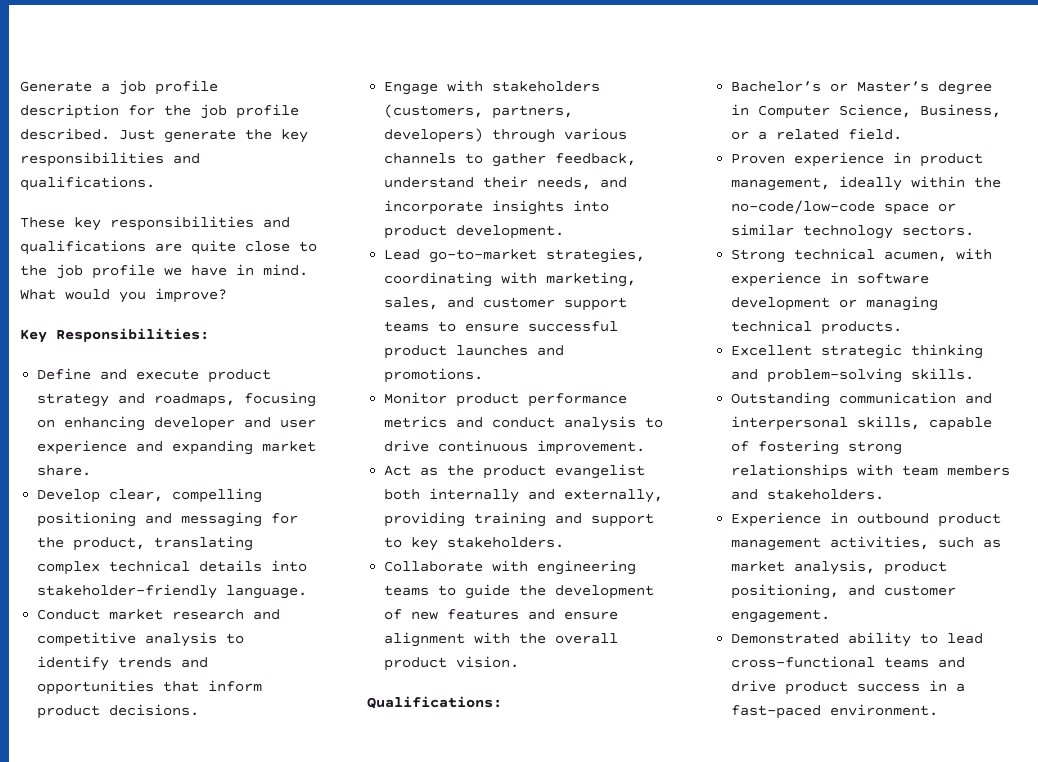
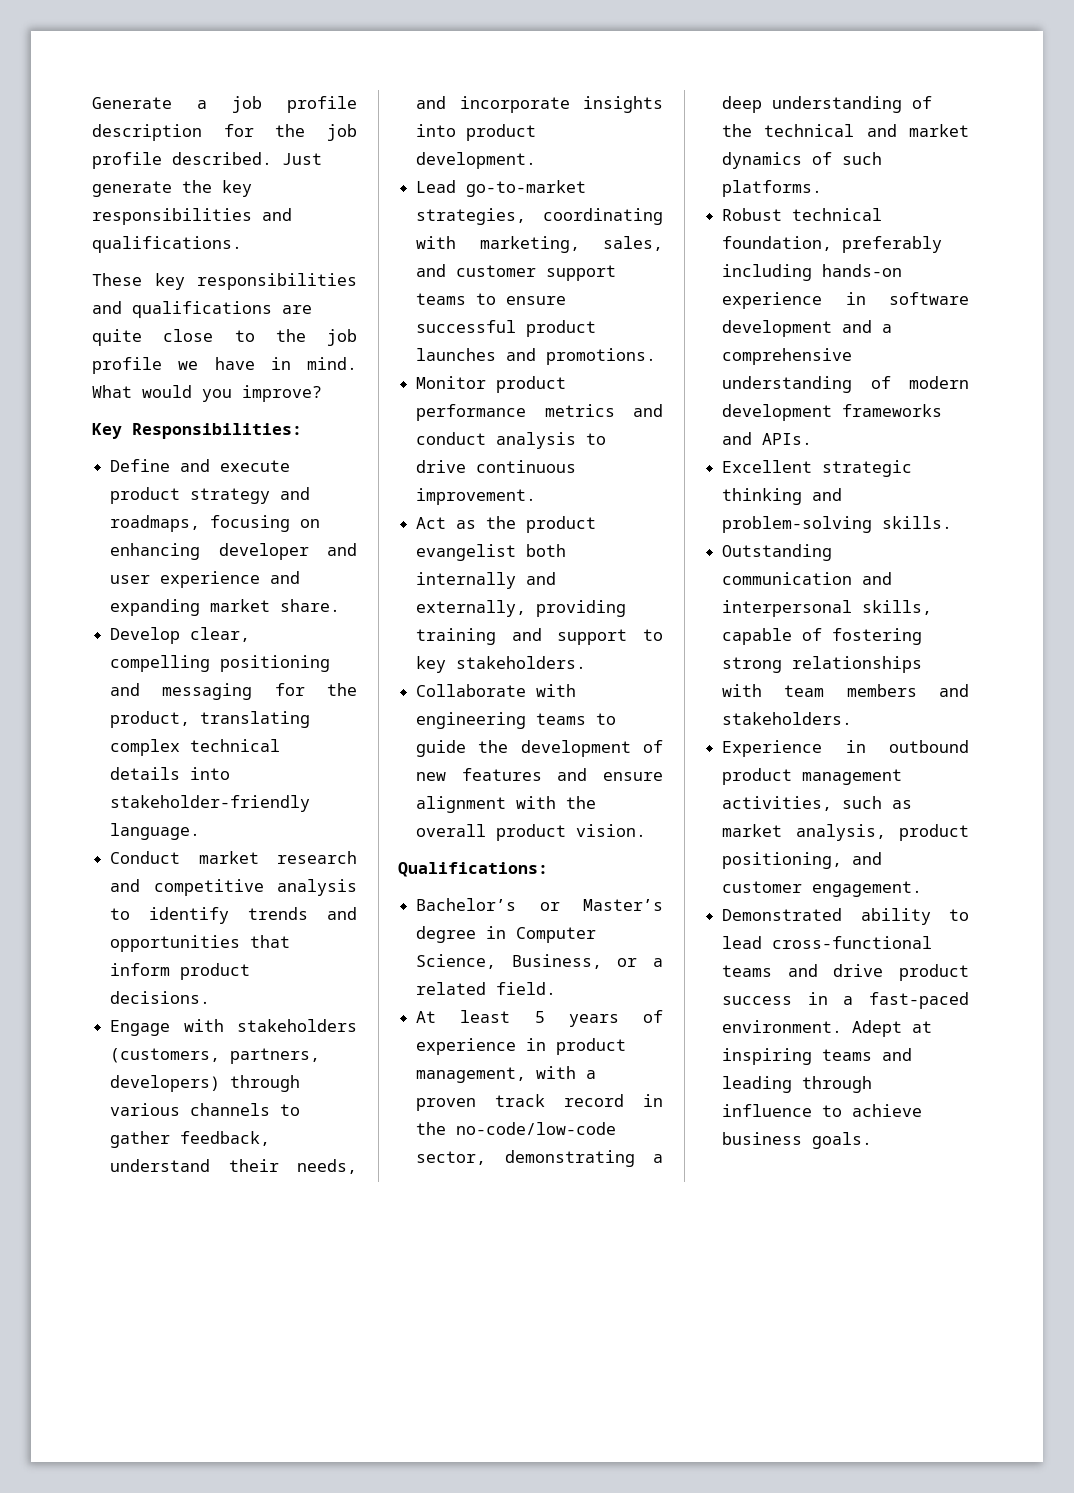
[731,152,984,167] [731,176,1002,191] [731,200,957,215] [731,224,975,239] [731,248,993,263] [731,272,930,287] [731,296,939,311] [731,320,903,335] Proven experience in product management, ideally within the no-code/low-code space or similar technology sectors. // Strong technical acumen, with experience in software development or managing technical products. -> [416,1010,663,1027] [416,1038,627,1055] [416,1066,597,1083] [416,1094,663,1111] [416,1122,617,1135] [416,1150,663,1167] [722,96,933,113] [722,124,969,137] [722,152,883,169] [722,180,823,197] [722,208,883,221] [722,236,943,253] [722,264,903,281] [722,292,969,309] [722,320,893,337] [722,348,853,365] [722,376,969,393] [722,404,943,421] [722,432,813,445] At least 5 years of experience in product management, with a proven track record in the no-code/low-code sector, demonstrating a deep understanding of the technical and market dynamics of such platforms. // Robust technical foundation, preferably including hands-on experience in software development and a comprehensive understanding of modern development frameworks and APIs.
(939, 710) none -> [852,1020,933,1037] [722,1048,913,1065] [722,1076,873,1093] [722,1104,923,1117] [722,1132,873,1149] Adept at inspiring teams and leading through influence to achieve business goals.

